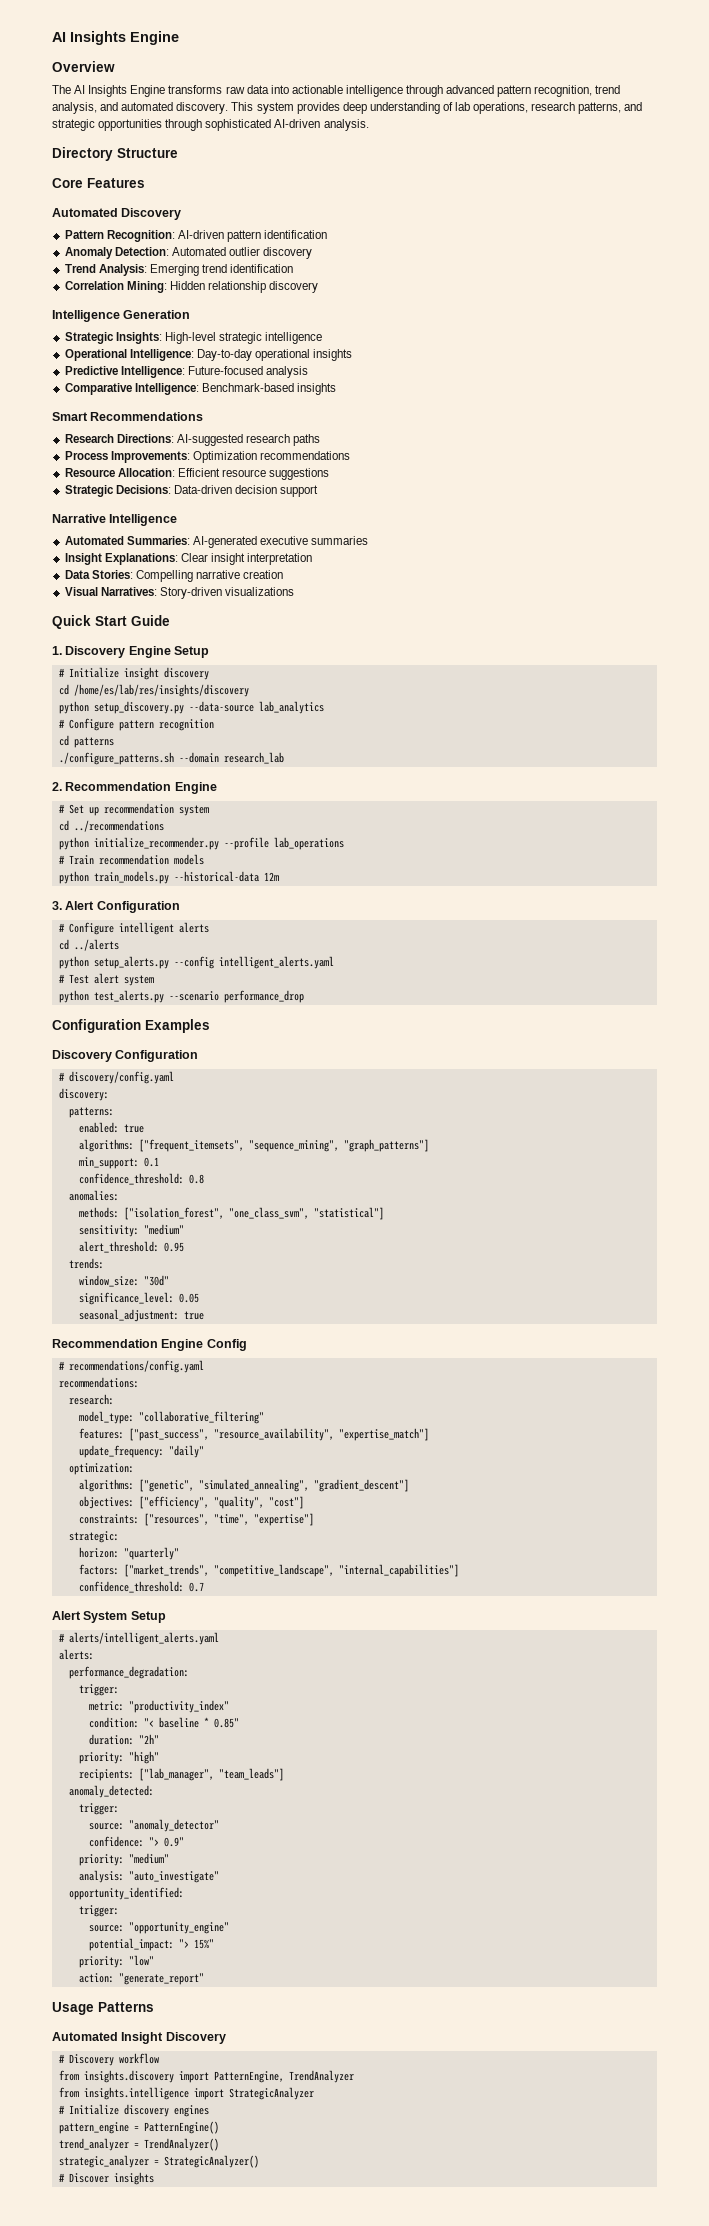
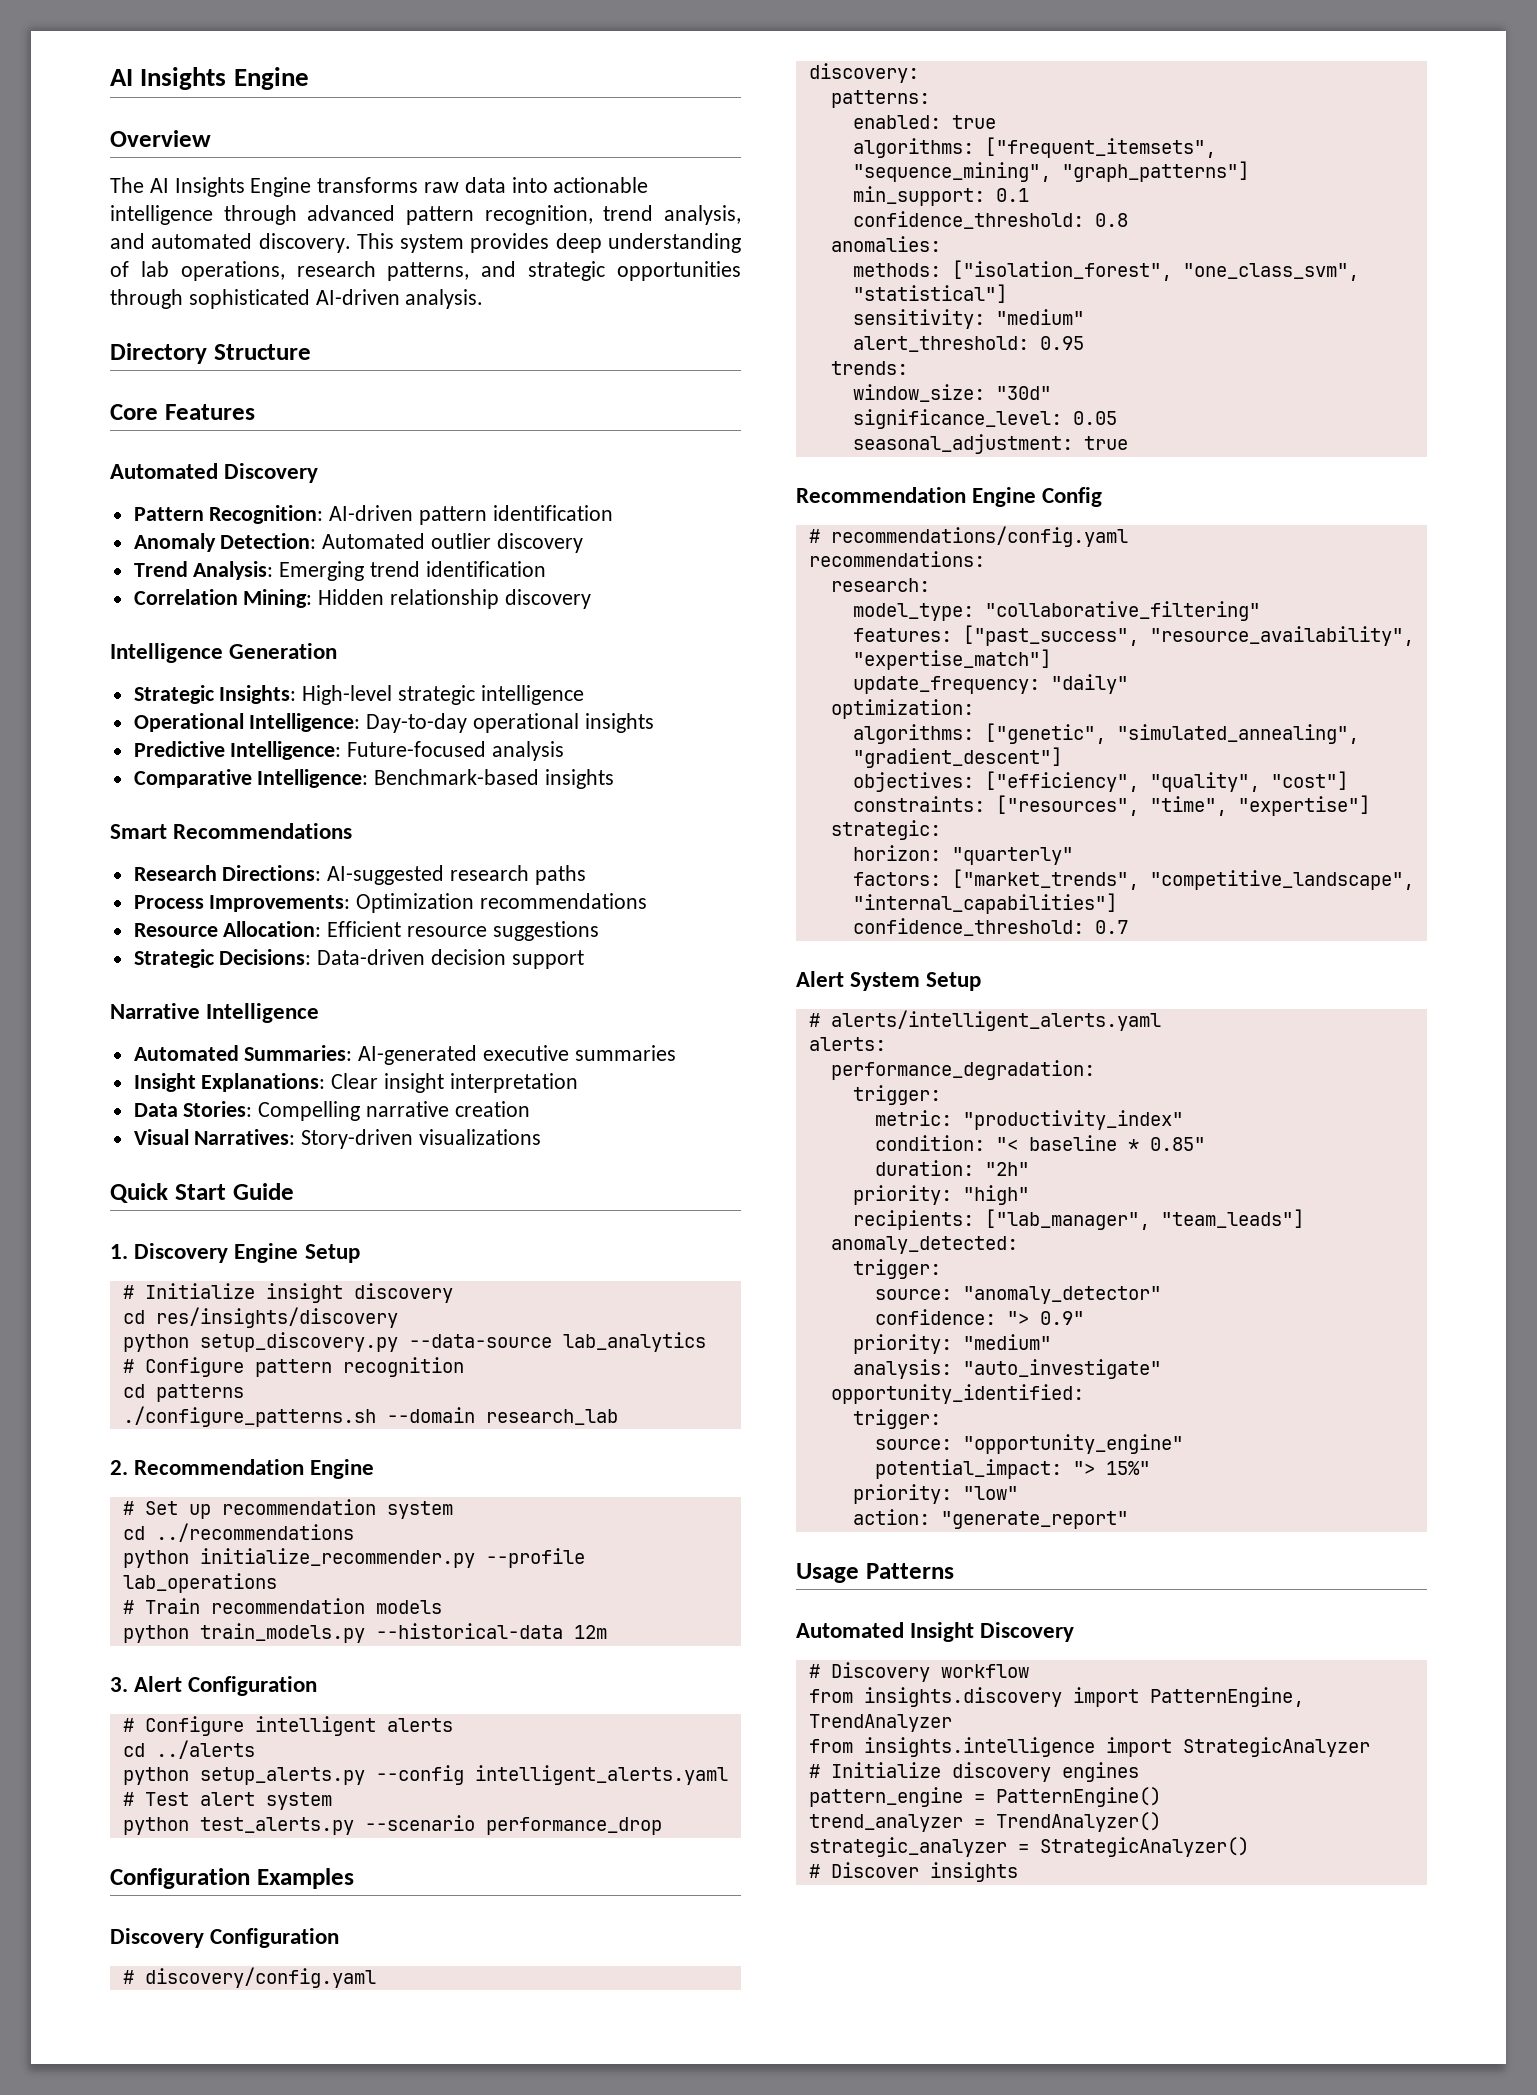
[73,684,249,697] /home/es/lab/res/insights/discovery -> [155,1307,398,1328] res/insights/discovery

